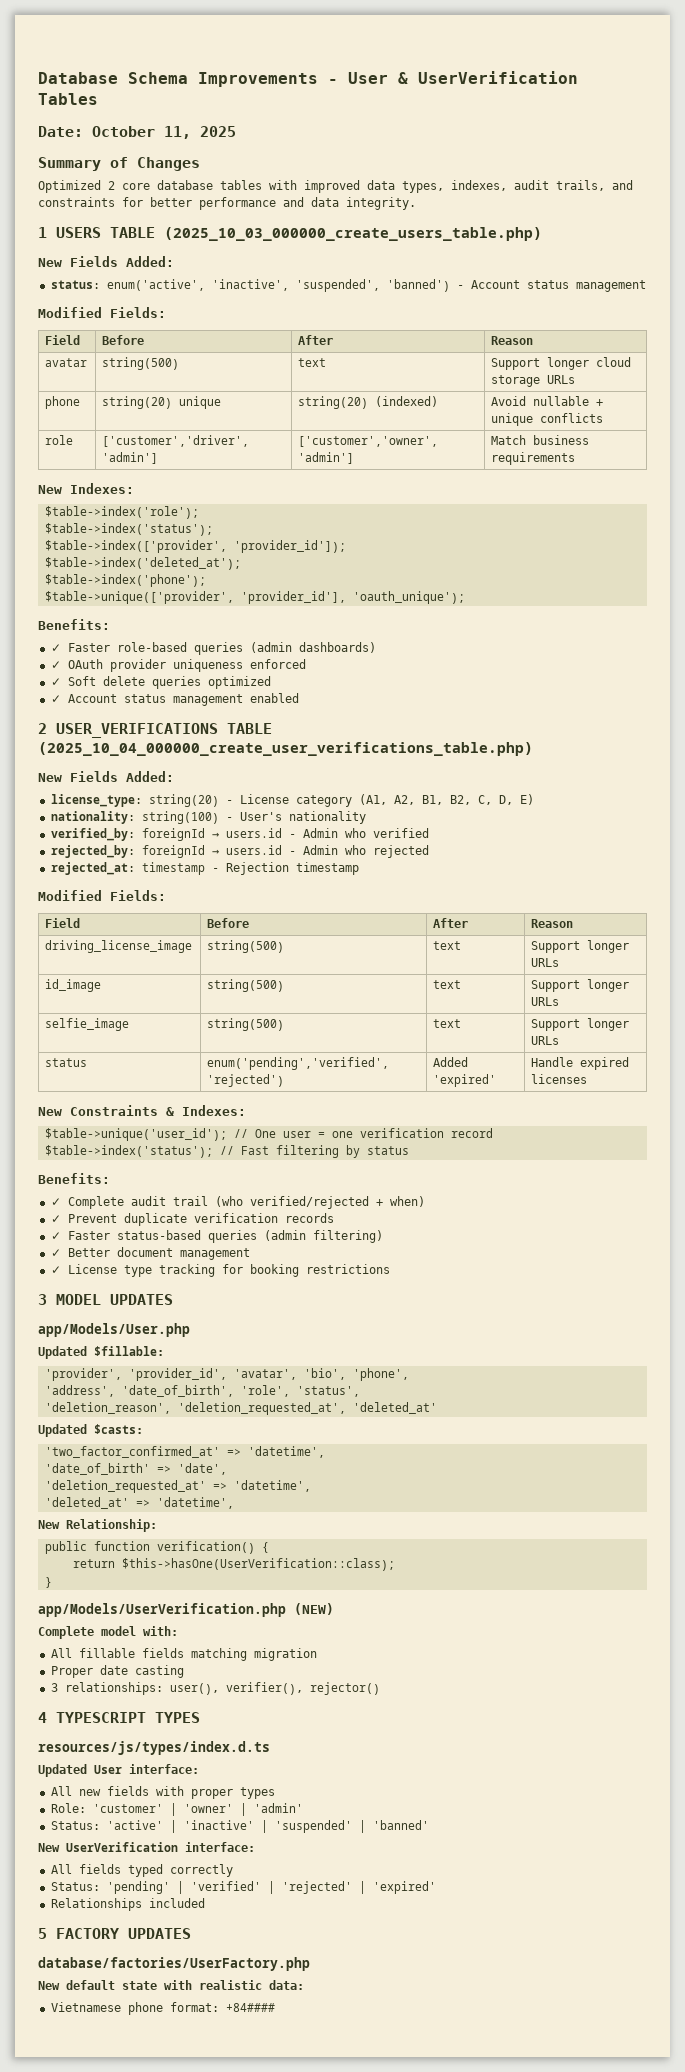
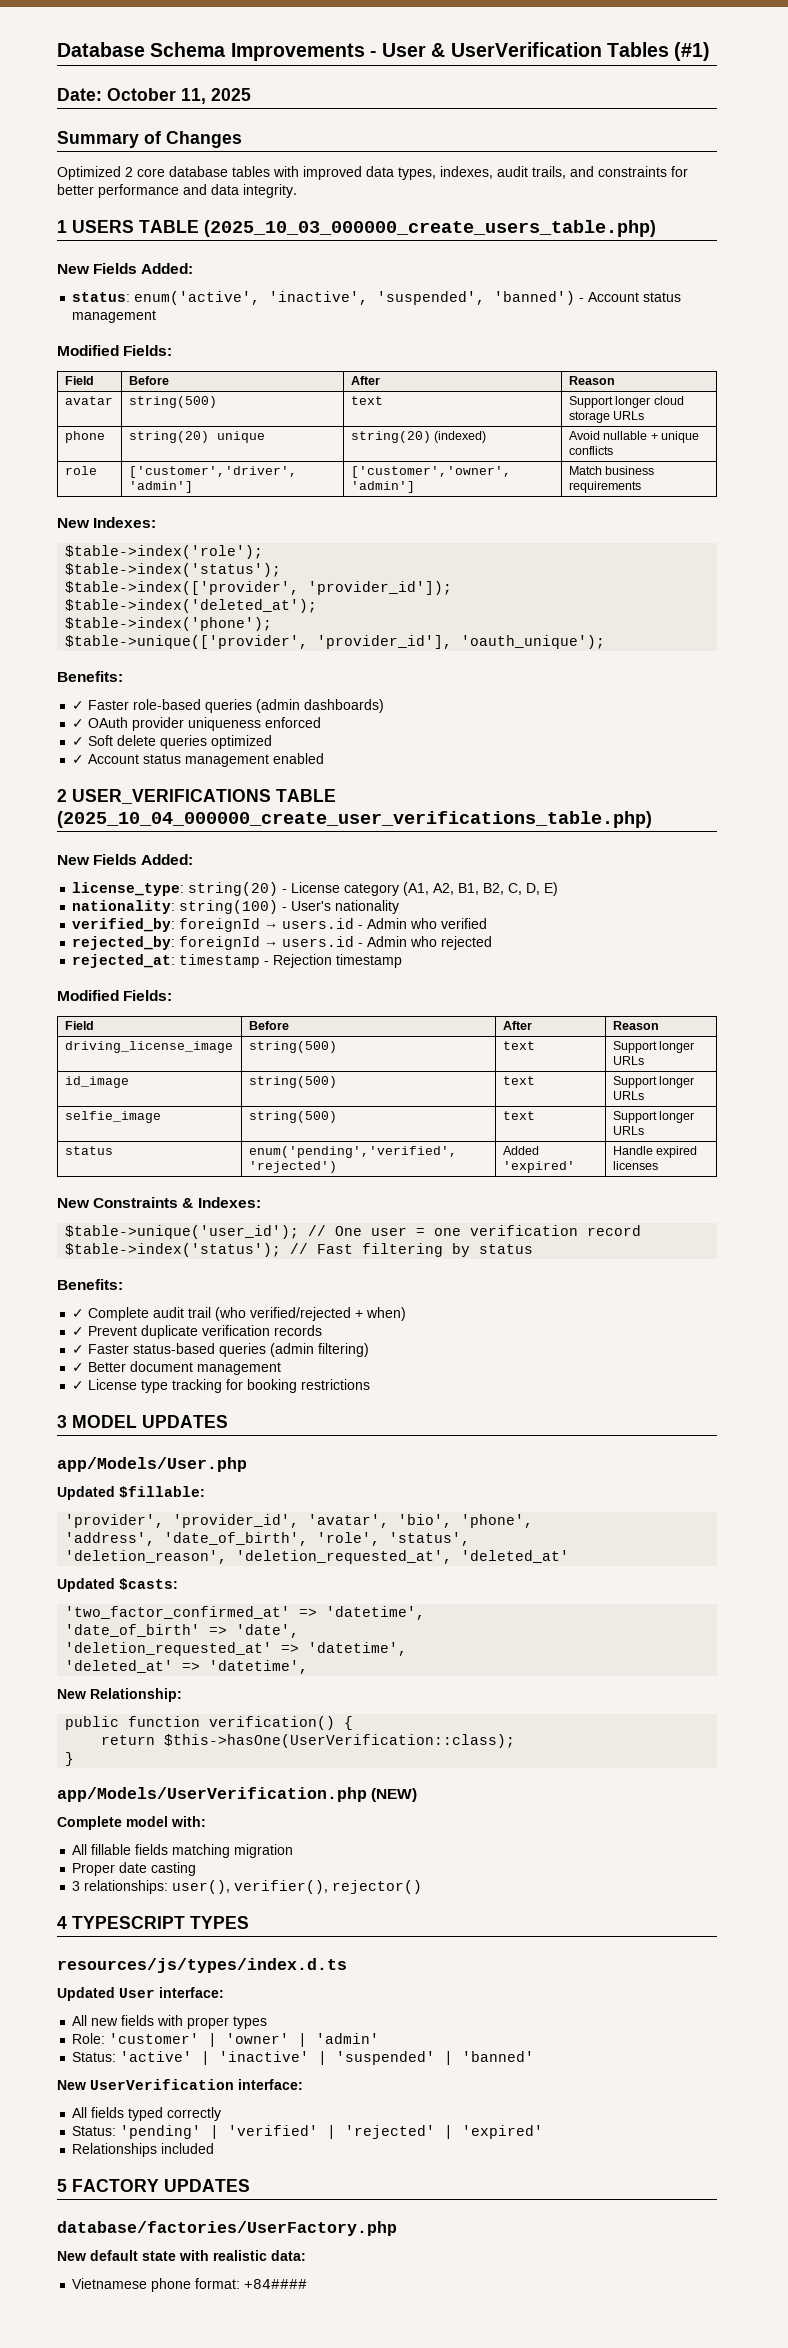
(98, 99) none -> [674,42,711,61] (#1)

